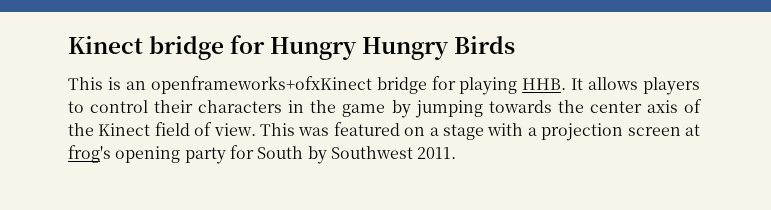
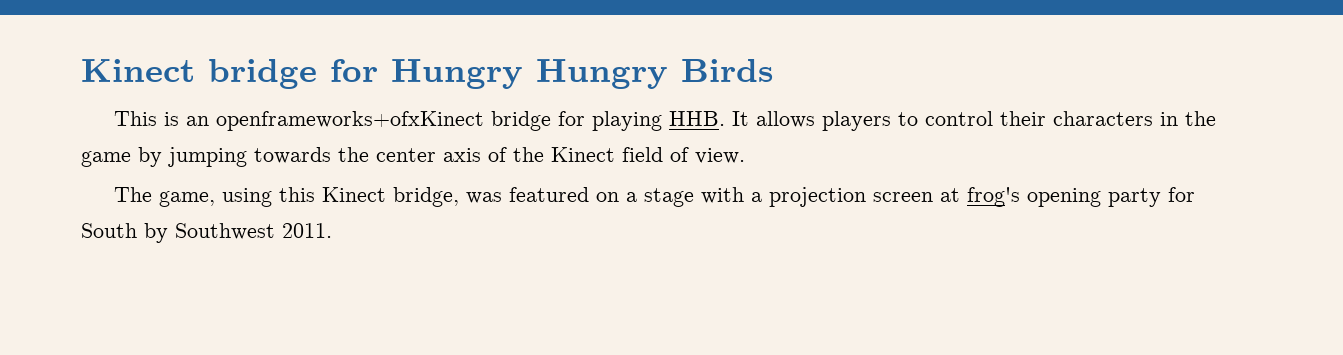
[260,123,295,136] This -> [113,187,459,207] // The game, using this Kinect bridge,

